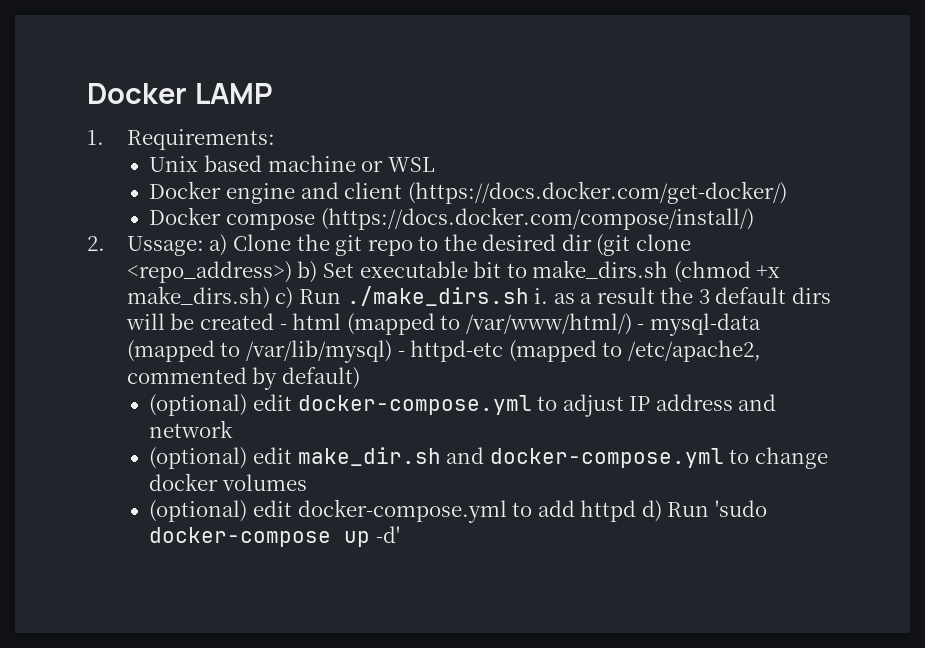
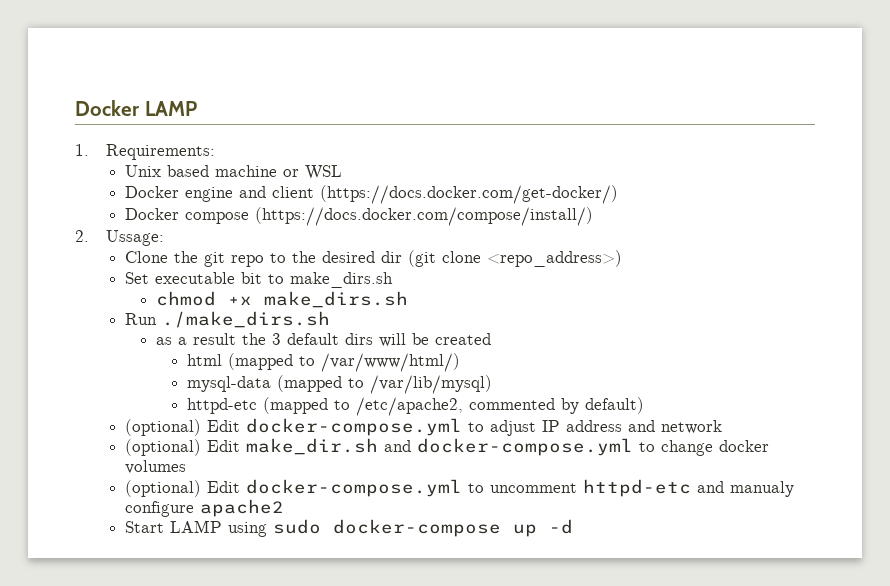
[209,234,228,256] a) -> (165, 238) //
[297,261,318,283] b) -> (622, 258) //
[673,261,781,283] [126,286,294,309] (chmod +x make_dirs.sh) c) -> [155,291,408,308] // chmod +x make_dirs.sh //
[534,288,549,304] i. -> (330, 319) //
[279,324,287,330] - -> (491, 339) //
[637,324,645,330] - -> (461, 362) //
[397,351,405,357] - -> (493, 384) //
[252,394,292,411] edit -> [206,420,240,432] Edit
[252,447,292,464] edit -> [206,440,240,452] Edit
[252,499,767,523] edit docker-compose.yml to add httpd d) Run 'sudo -> [206,479,794,497] [124,499,284,517] [124,519,321,537] Edit docker-compose.yml to uncomment httpd-etc and manualy configure apache2 // Start LAMP using sudo
[375,526,400,543] -d' -> [548,519,573,534] -d

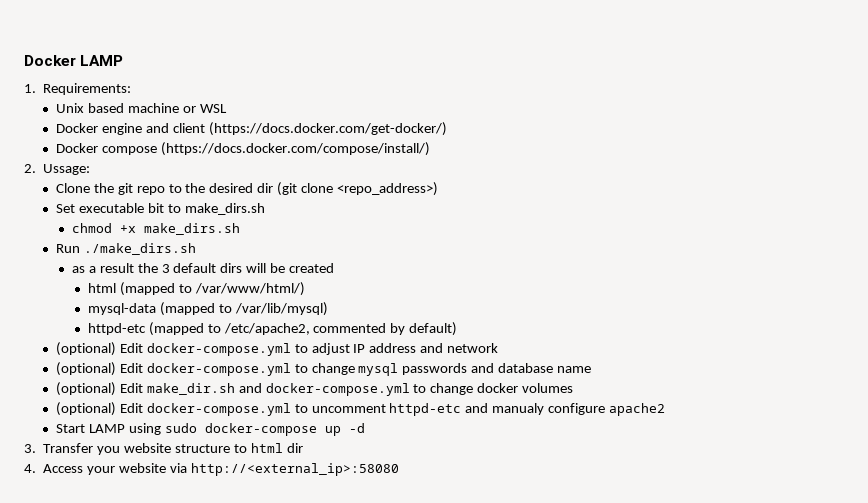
(722, 427) none -> [55,362,592,376] // (optional) Edit docker-compose.yml to change mysql passwords and database name
(573, 526) none -> [24,443,303,455] [24,463,399,476] // 3. Transfer you website structure to html dir // 4. Access your website via http://<external_ip>:58080

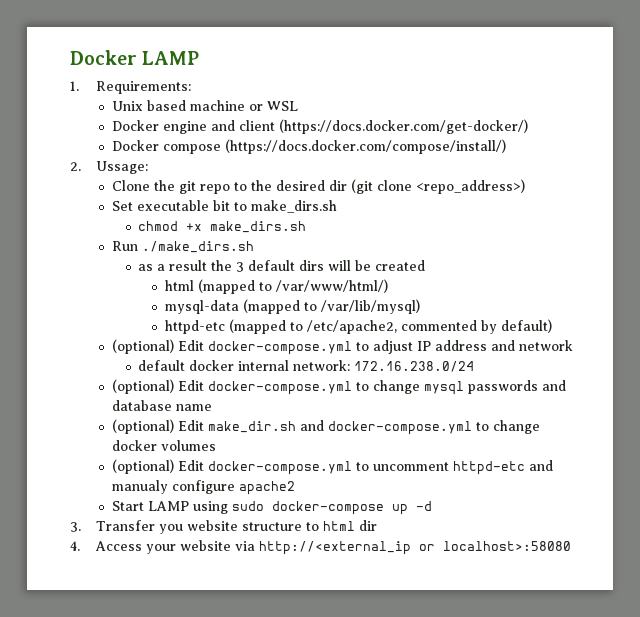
(499, 348) none -> [138,360,475,372] // default docker internal network: 172.16.238.0/24
[190,463,399,476] http://<external_ip>:58080 -> [259,541,572,555] http://<external_ip or localhost>:58080

